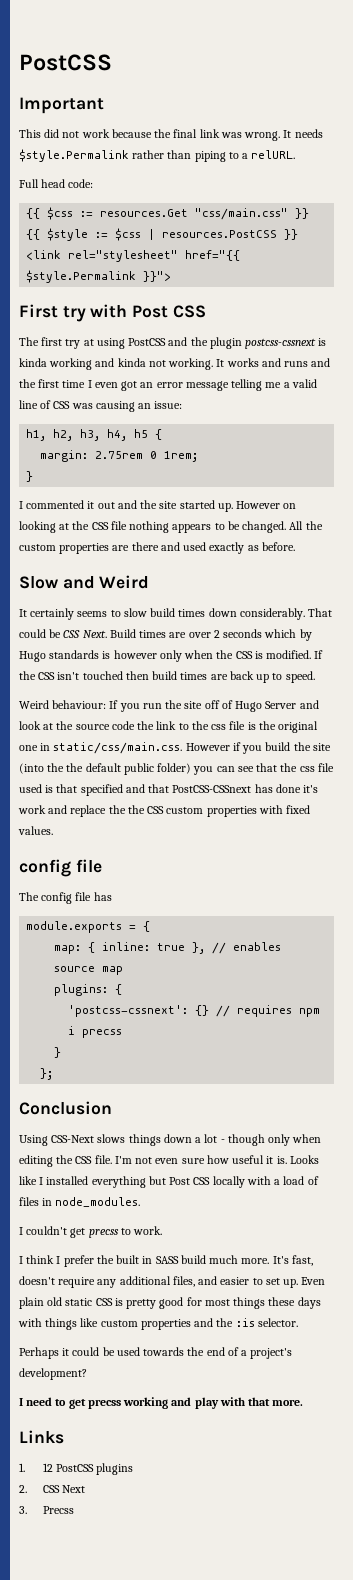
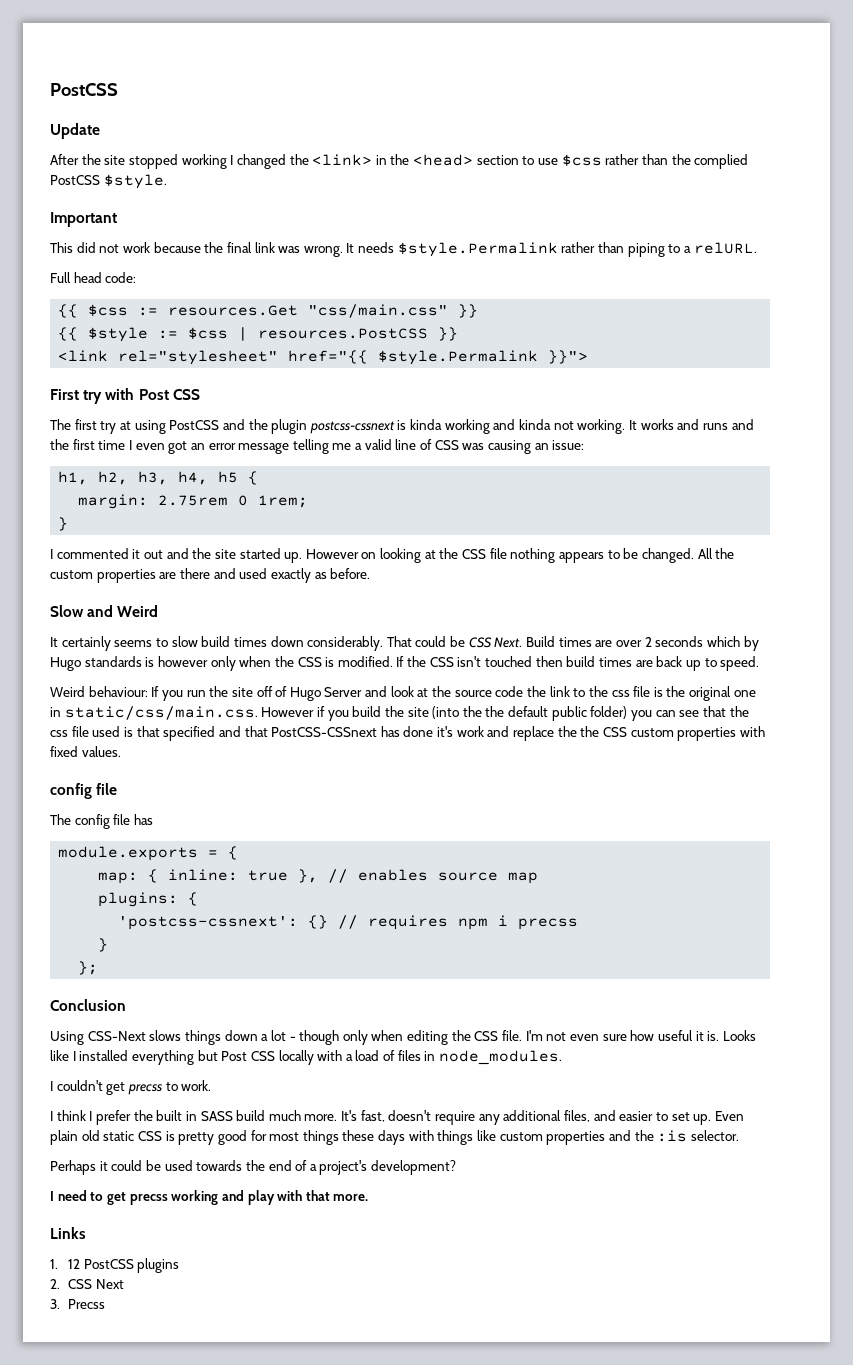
[19,54,112,71] PostCSS -> [50,83,118,96] [50,123,100,139] [50,154,749,169] [50,174,167,189] PostCSS // Update // After the site stopped working I changed the <link> in the <head> section to use $css rather than the complied PostCSS $style.

